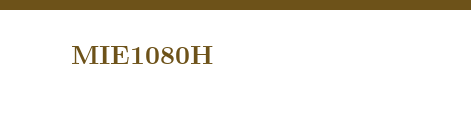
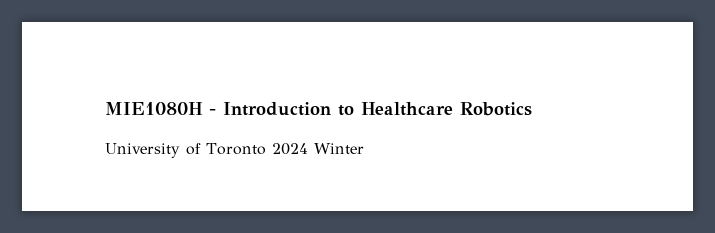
(213, 55) none -> [209,102,532,116] [105,143,364,158] - Introduction to Healthcare Robotics // University of Toronto 2024 Winter

